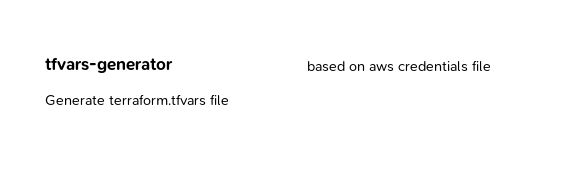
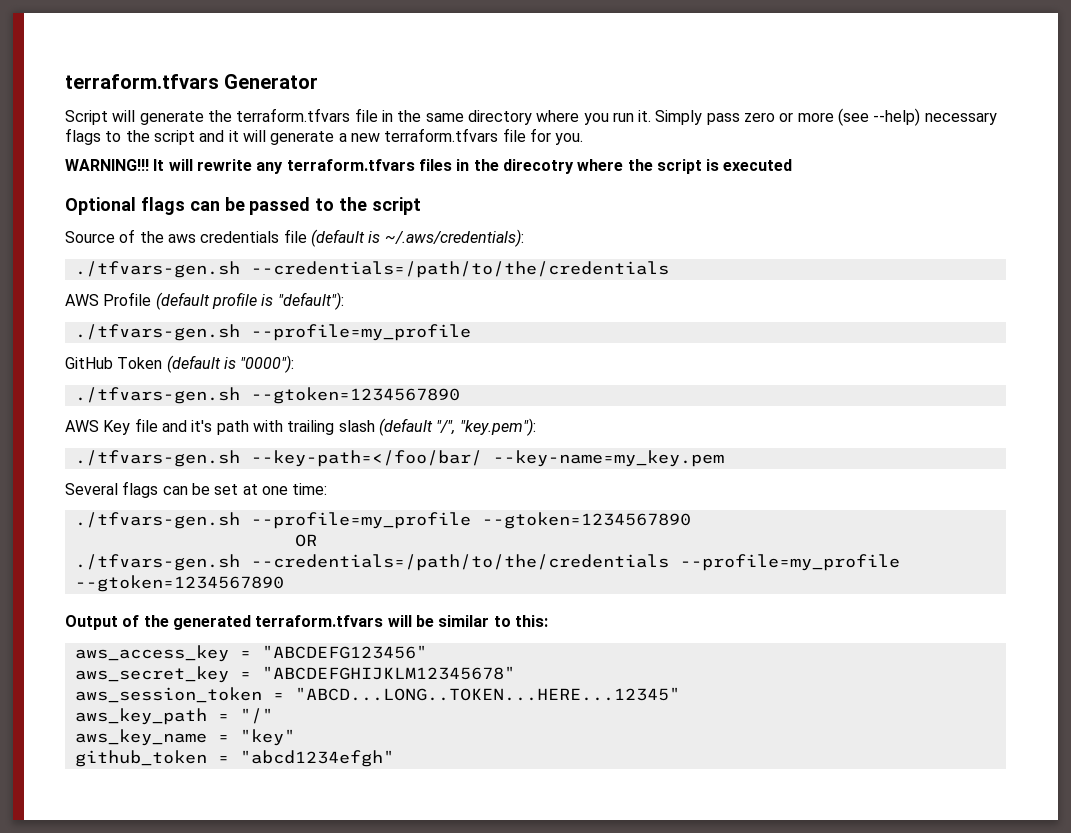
[45,57,173,73] [45,94,229,106] [307,60,491,72] tfvars-generator // Generate terraform.tfvars file based on aws credentials file -> [65,74,319,89] [65,108,997,126] [65,128,584,145] [65,159,793,174] [65,197,422,215] [65,229,524,247] [74,261,669,278] [65,292,344,310] [74,324,471,341] [65,355,295,373] [74,387,460,404] [65,418,536,436] [74,450,724,467] [65,481,328,498] [74,512,691,529] [294,534,317,547] [74,554,900,571] [74,575,284,592] [65,615,548,630] [74,645,427,662] [74,666,515,683] [74,687,680,703] [74,708,273,725] [74,729,295,746] [74,750,394,767] terraform.tfvars Generator // Script will generate the terraform.tfvars file in the same directory where you run it. Simply pass zero or more (see --help) necessary flags to the script and it will generate a new terraform.tfvars file for you. // WARNING!!! It will rewrite any terraform.tfvars files in the direcotry where the script is executed // Optional flags can be passed to the script // Source of the aws credentials file (default is ~/.aws/credentials): // ./tfvars-gen.sh --credentials=/path/to/the/credentials // AWS Profile (default profile is "default"): // ./tfvars-gen.sh --profile=my_profile // GitHub Token (default is "0000"): // ./tfvars-gen.sh --gtoken=1234567890 // AWS Key file and it's path with trailing slash (default "/", "key.pem"): // ./tfvars-gen.sh --key-path=</foo/bar/ --key-name=my_key.pem // Several flags can be set at one time: // ./tfvars-gen.sh --profile=my_profile --gtoken=1234567890 // OR // ./tfvars-gen.sh --credentials=/path/to/the/credentials --profile=my_profile --gtoken=1234567890 // Output of the generated terraform.tfvars will be similar to this: // aws_access_key = "ABCDEFG123456" // aws_secret_key = "ABCDEFGHIJKLM12345678" // aws_session_token = "ABCD...LONG..TOKEN...HERE...12345" // aws_key_path = "/" // aws_key_name = "key" // github_token = "abcd1234efgh"

